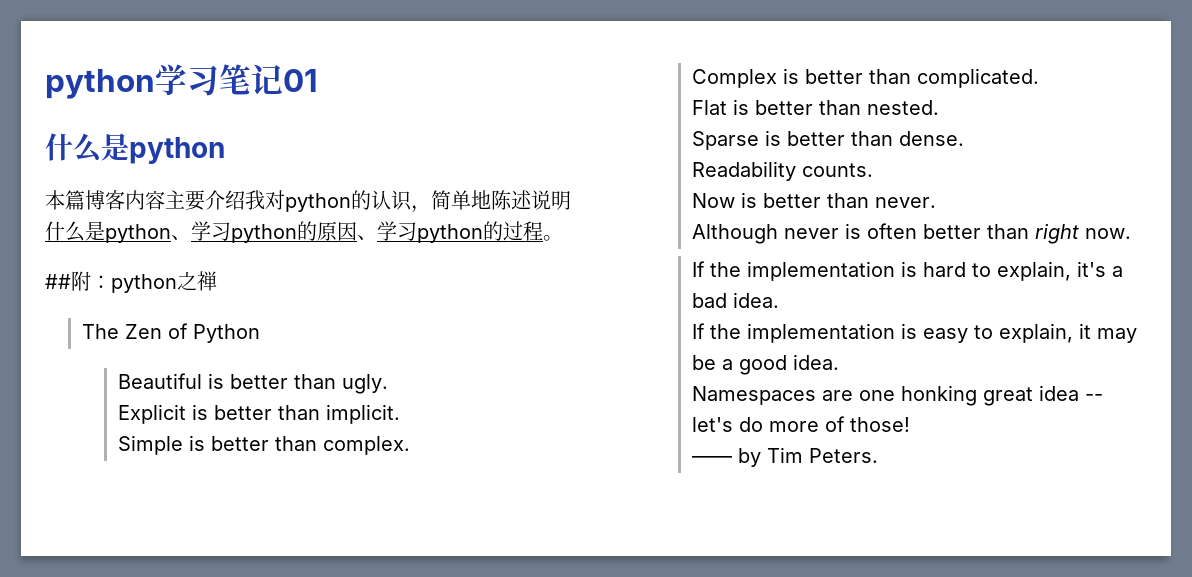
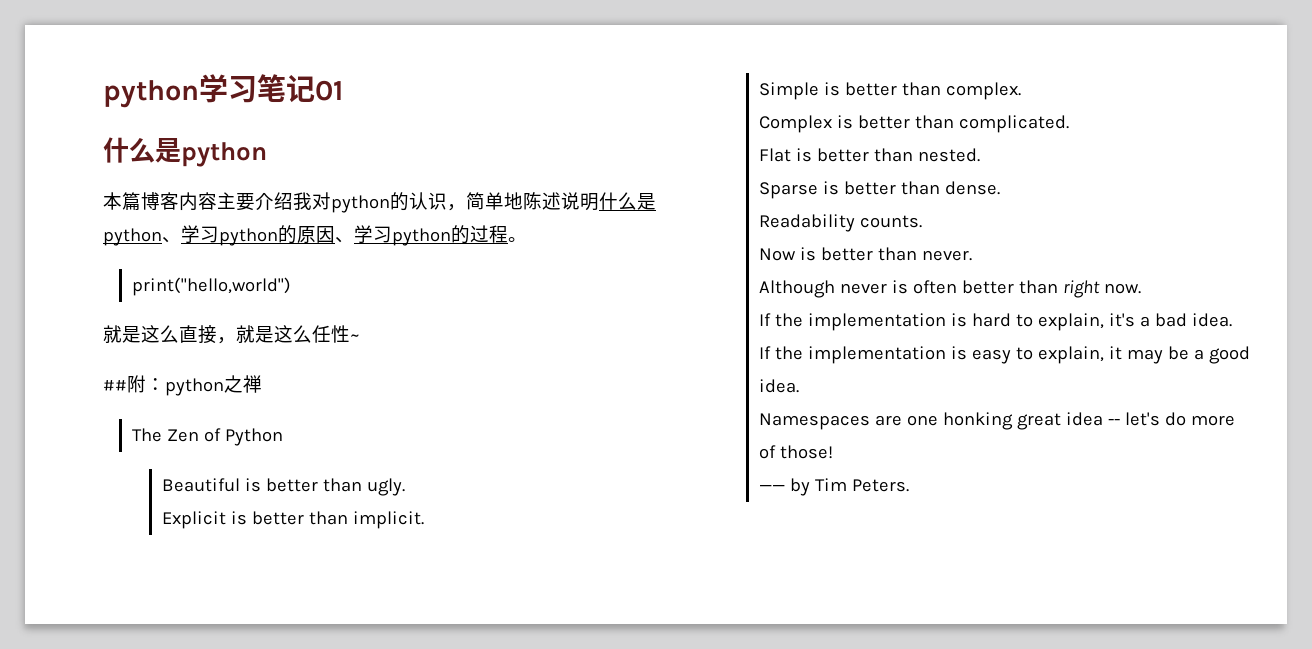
(563, 238) none -> [132,277,292,296] [103,325,360,344] // print("hello,world") // 就是这么直接，就是这么任性~

